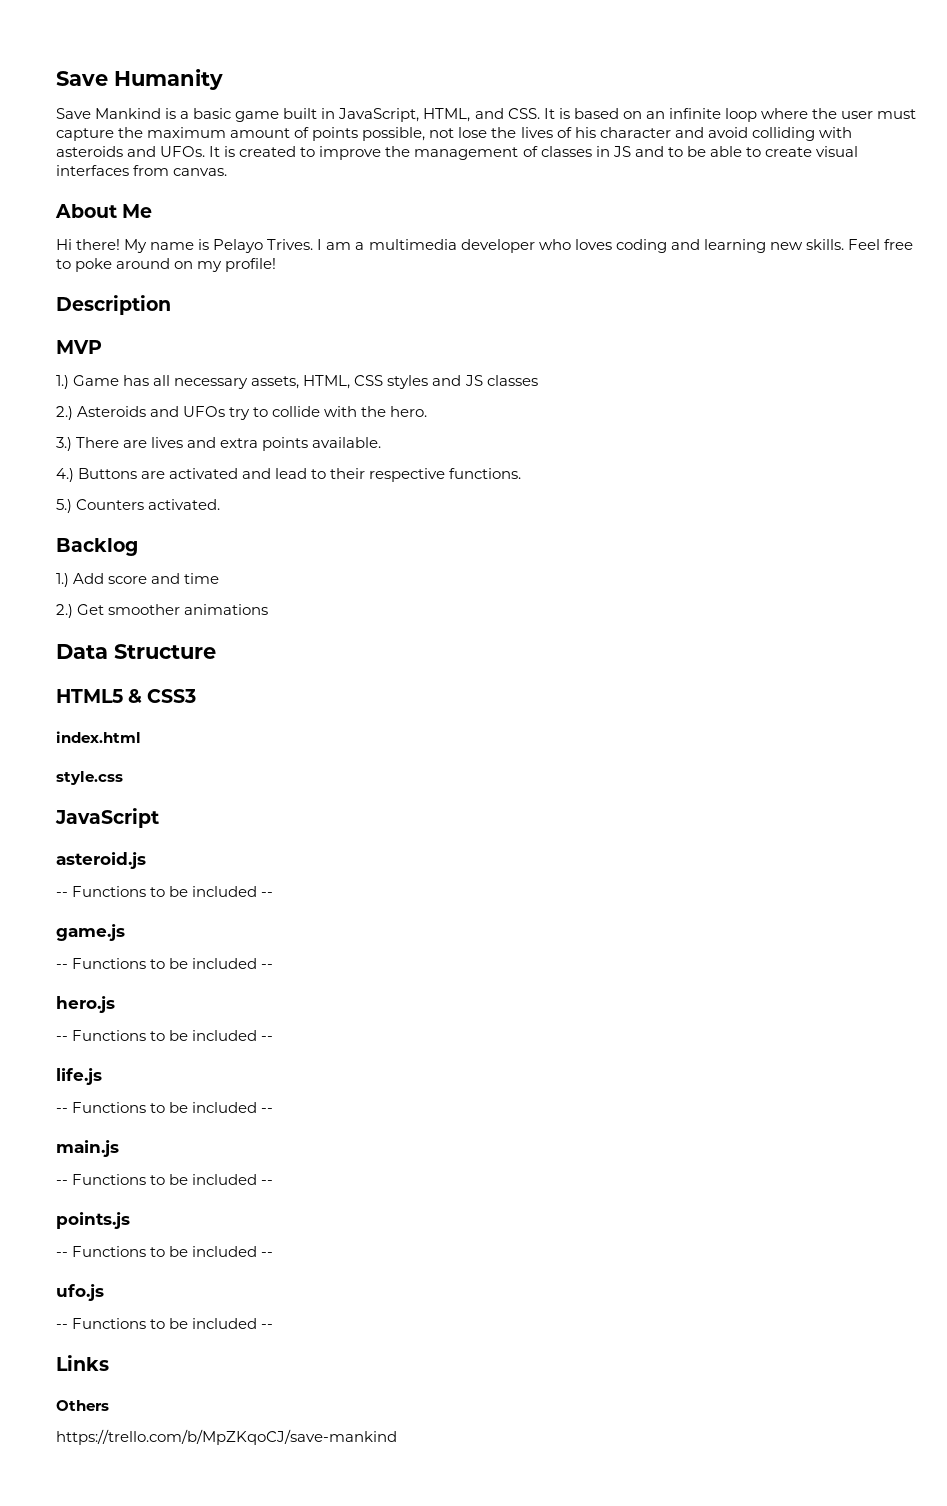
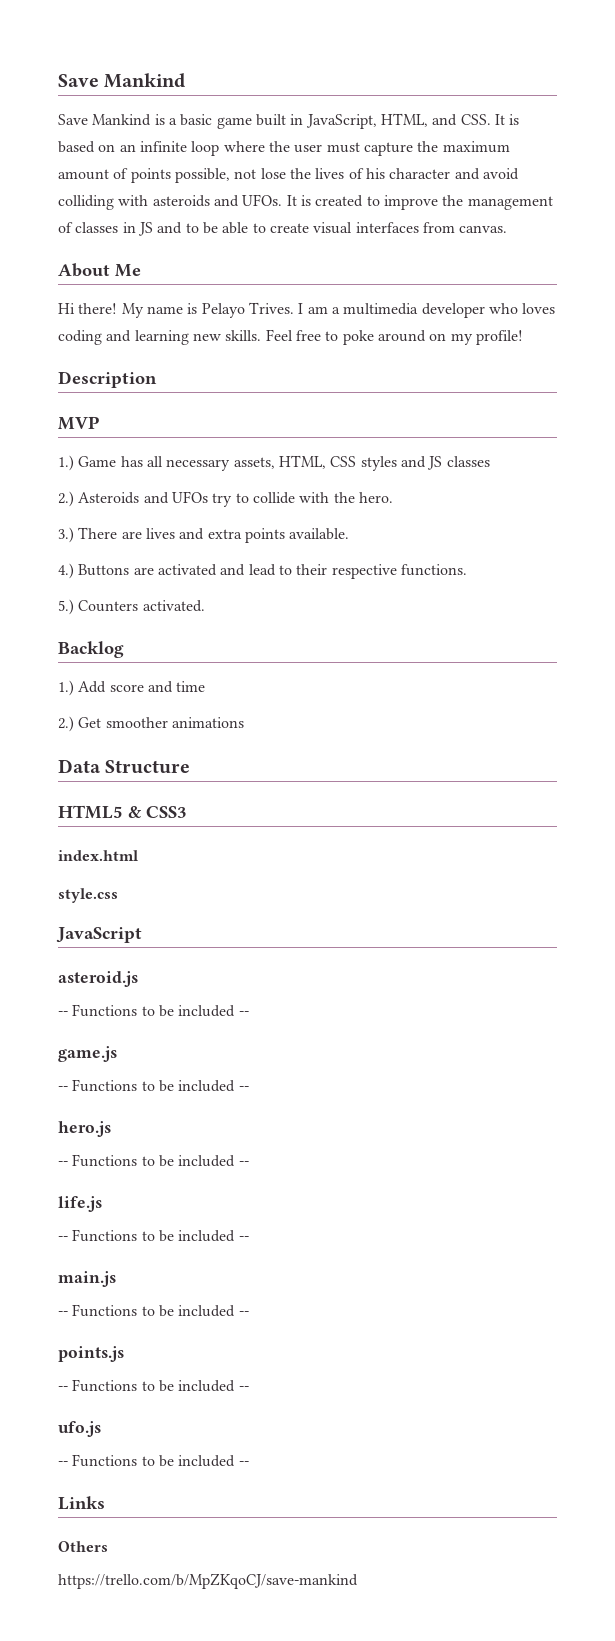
[56,69,223,90] Save Humanity -> [58,73,186,88] Save Mankind

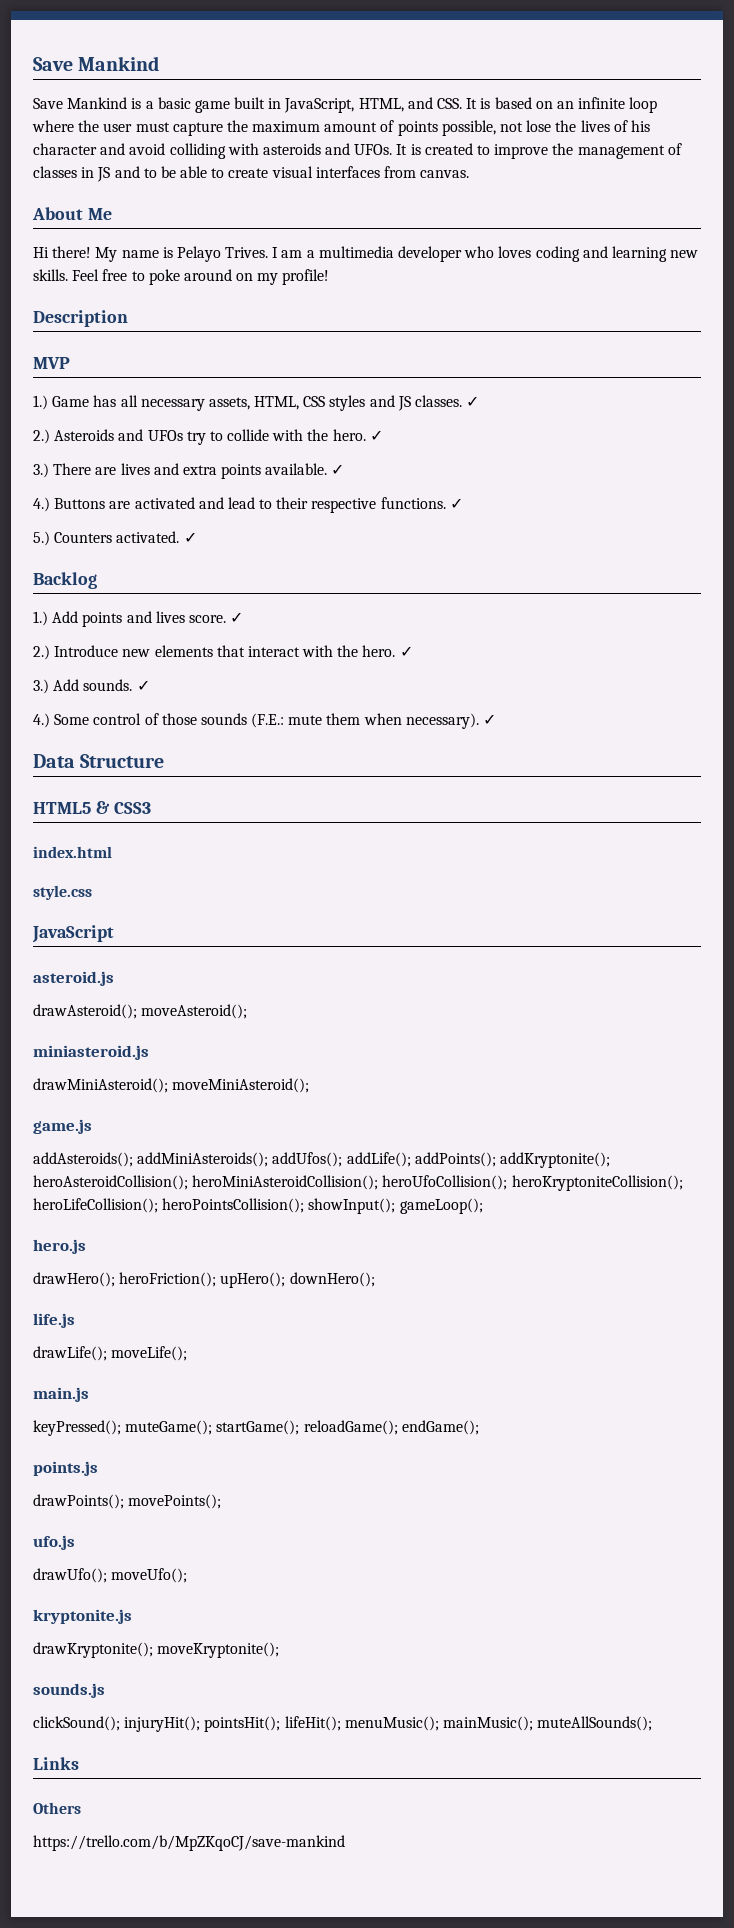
[446,456,490,467] classes -> [415,395,480,407] classes. ✓
(393, 497) none -> [369,430,383,441] ✓
(350, 534) none -> [331,464,345,475] ✓
(467, 570) none -> [449,498,463,509] ✓
(205, 606) none -> [183,532,197,543] ✓
[109,681,206,693] [58,716,244,732] score and time // 2.) Get smoother animations -> [82,611,244,627] [33,645,413,660] [33,679,150,694] [33,713,497,729] points and lives score. ✓ // 2.) Introduce new elements that interact with the hero. ✓ // 3.) Add sounds. ✓ // 4.) Some control of those sounds (F.E.: mute them when necessary). ✓
[58,1004,249,1017] [58,1046,117,1062] [58,1079,249,1092] [58,1121,111,1137] [58,1154,249,1167] [58,1196,102,1212] [58,1229,249,1242] [58,1271,116,1287] [58,1304,249,1317] [58,1346,124,1362] [58,1379,249,1392] [58,1421,101,1437] [58,1454,249,1467] -- Functions to be included -- // game.js // -- Functions to be included -- // hero.js // -- Functions to be included -- // life.js // -- Functions to be included -- // main.js // -- Functions to be included -- // points.js // -- Functions to be included -- // ufo.js // -- Functions to be included -- -> [33,1004,248,1019] [33,1045,149,1060] [33,1078,310,1093] [33,1119,92,1134] [33,1152,610,1168] [33,1175,683,1191] [33,1198,483,1214] [33,1239,86,1254] [33,1272,375,1288] [33,1313,75,1328] [33,1346,188,1361] [33,1387,89,1402] [33,1420,479,1436] [33,1461,98,1476] [33,1494,222,1509] [33,1535,75,1550] [33,1568,188,1583] [33,1609,132,1624] [33,1642,280,1658] [33,1683,105,1698] [33,1716,653,1732] drawAsteroid(); moveAsteroid(); // miniasteroid.js // drawMiniAsteroid(); moveMiniAsteroid(); // game.js // addAsteroids(); addMiniAsteroids(); addUfos(); addLife(); addPoints(); addKryptonite(); heroAsteroidCollision(); heroMiniAsteroidCollision(); heroUfoCollision(); heroKryptoniteCollision(); heroLifeCollision(); heroPointsCollision(); showInput(); gameLoop(); // hero.js // drawHero(); heroFriction(); upHero(); downHero(); // life.js // drawLife(); moveLife(); // main.js // keyPressed(); muteGame(); startGame(); reloadGame(); endGame(); // points.js // drawPoints(); movePoints(); // ufo.js // drawUfo(); moveUfo(); // kryptonite.js // drawKryptonite(); moveKryptonite(); // sounds.js // clickSound(); injuryHit(); pointsHit(); lifeHit(); menuMusic(); mainMusic(); muteAllSounds();

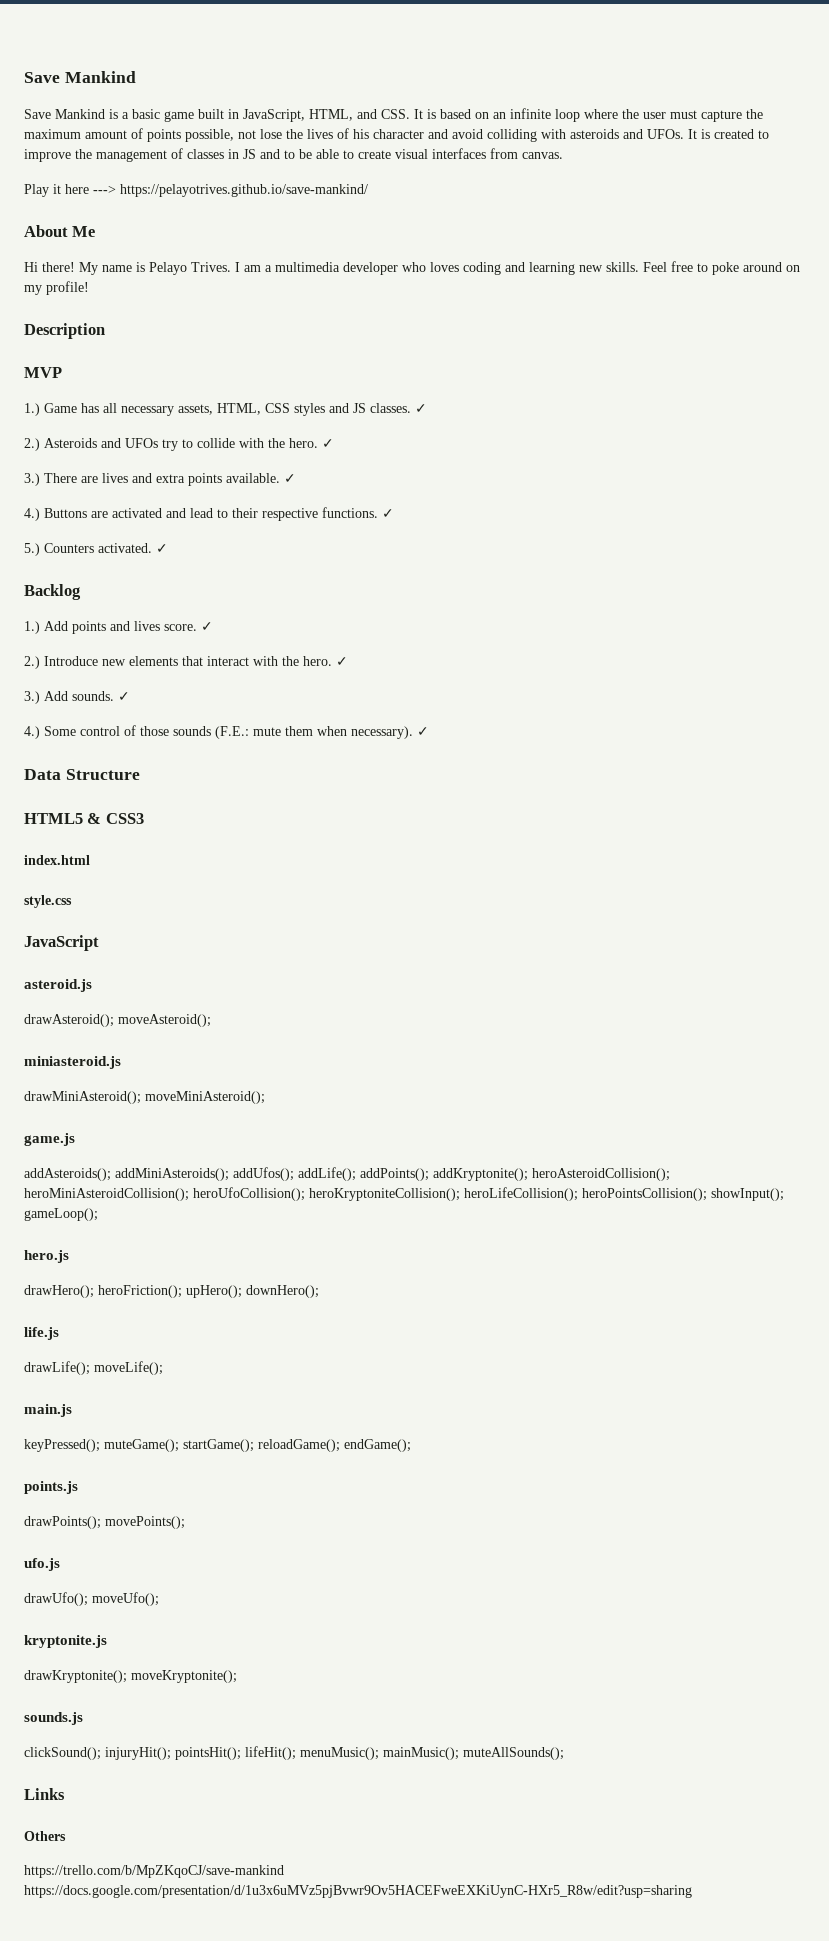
(470, 174) none -> [24,184,368,197] // Play it here ---> https://pelayotrives.github.io/save-mankind/
(345, 1843) none -> [24,1885,692,1898] https://docs.google.com/presentation/d/1u3x6uMVz5pjBvwr9Ov5HACEFweEXKiUynC-HXr5_R8w/edit?usp=sharing

